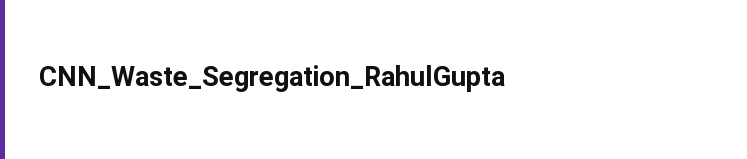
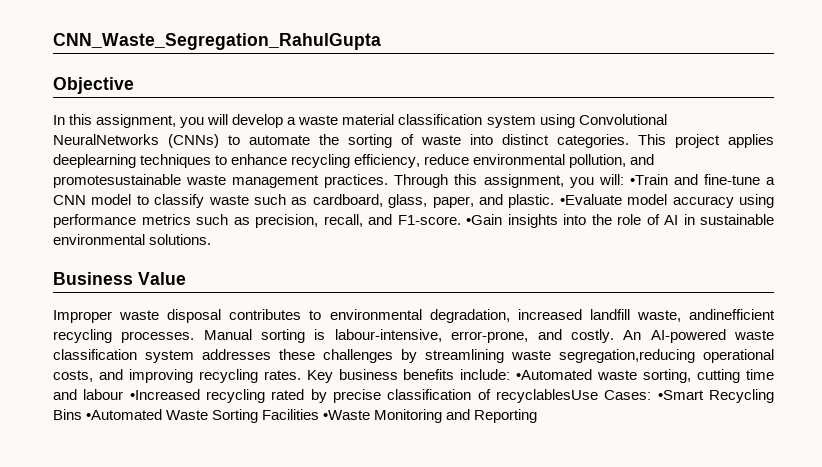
(505, 78) none -> [53,77,134,94] [53,114,667,128] [53,134,774,148] [53,154,655,168] [53,174,776,188] [53,194,774,208] [53,214,774,228] [53,234,212,245] [53,272,186,285] [53,309,776,323] [53,329,775,343] [53,349,774,363] [53,369,774,383] [53,389,775,403] [53,409,538,423] // Objective // In this assignment, you will develop a waste material classification system using Convolutional NeuralNetworks (CNNs) to automate the sorting of waste into distinct categories. This project applies deeplearning techniques to enhance recycling efficiency, reduce environmental pollution, and promotesustainable waste management practices. Through this assignment, you will: •Train and fine-tune a CNN model to classify waste such as cardboard, glass, paper, and plastic. •Evaluate model accuracy using performance metrics such as precision, recall, and F1-score. •Gain insights into the role of AI in sustainable environmental solutions. // Business Value // Improper waste disposal contributes to environmental degradation, increased landfill waste, andinefficient recycling processes. Manual sorting is labour-intensive, error-prone, and costly. An AI-powered waste classification system addresses these challenges by streamlining waste segregation,reducing operational costs, and improving recycling rates. Key business benefits include: •Automated waste sorting, cutting time and labour •Increased recycling rated by precise classification of recyclablesUse Cases: •Smart Recycling Bins •Automated Waste Sorting Facilities •Waste Monitoring and Reporting

